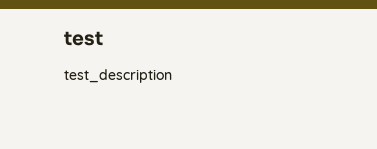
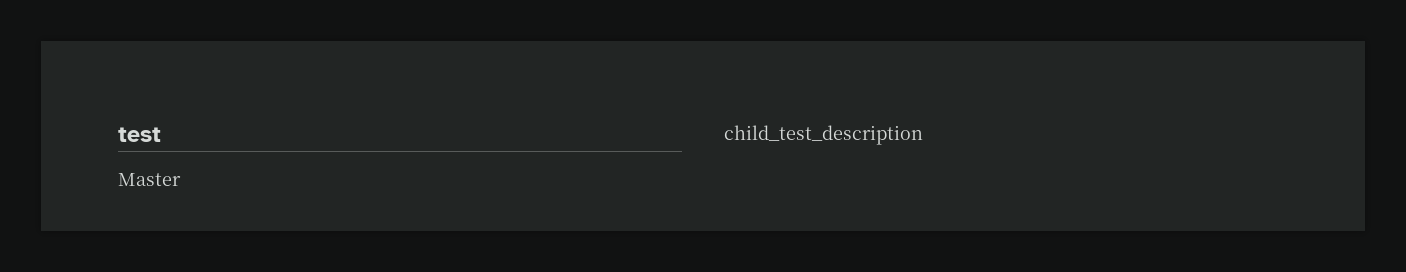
[64,69,172,83] test_description -> [118,173,181,186] [724,125,923,145] Master // child_test_description

